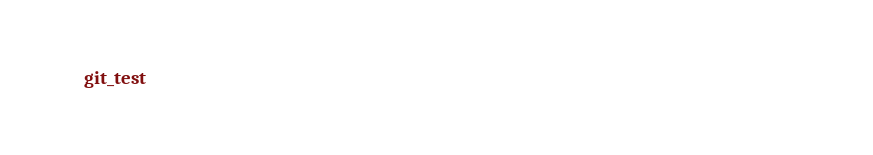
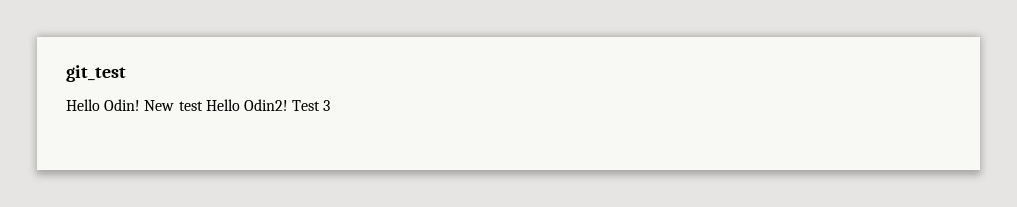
(146, 79) none -> [66,99,331,111] // Hello Odin! New test Hello Odin2! Test 3

